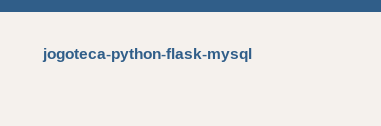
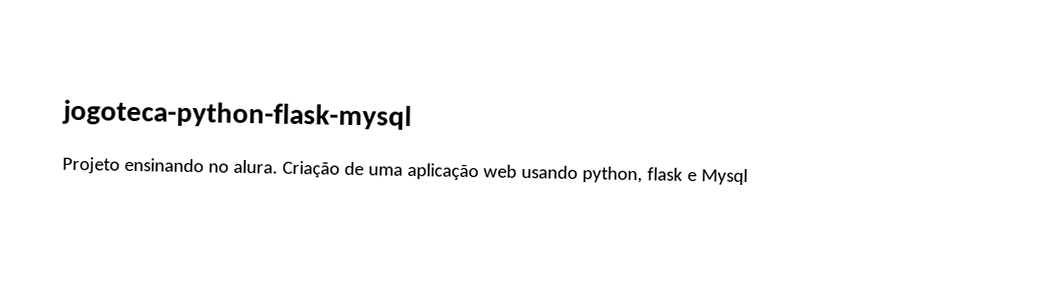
(252, 55) none -> [62,156,748,186] // Projeto ensinando no alura. Criação de uma aplicação web usando python, flask e Mysql

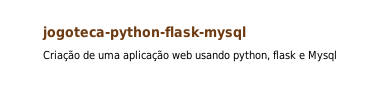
[62,156,278,174] Projeto ensinando no alura. -> (246, 33) none

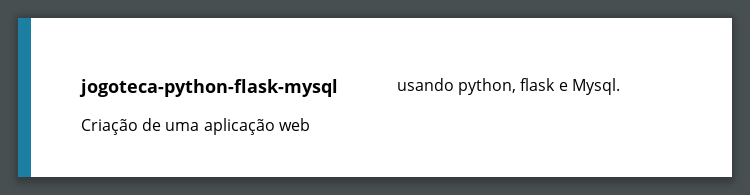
[308,50,337,62] Mysql -> [571,78,620,95] Mysql.

